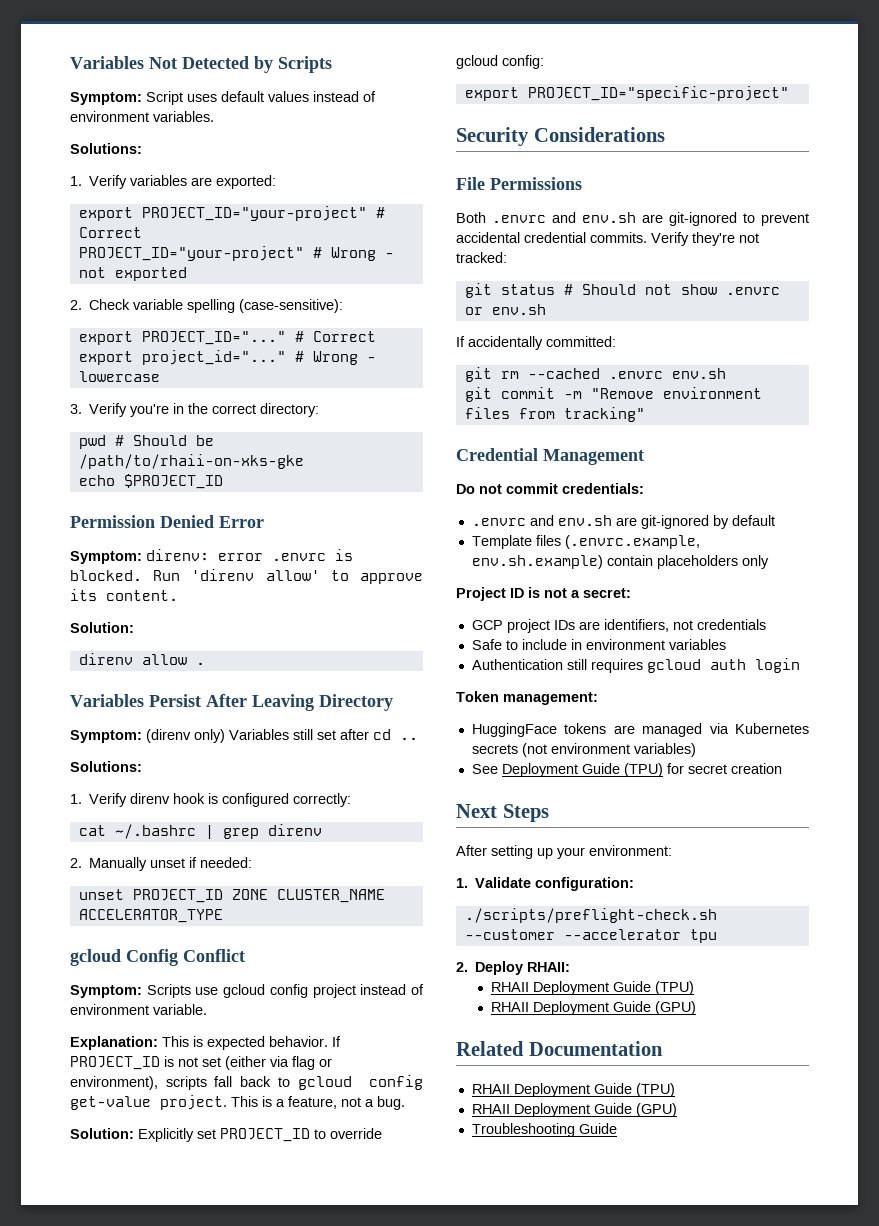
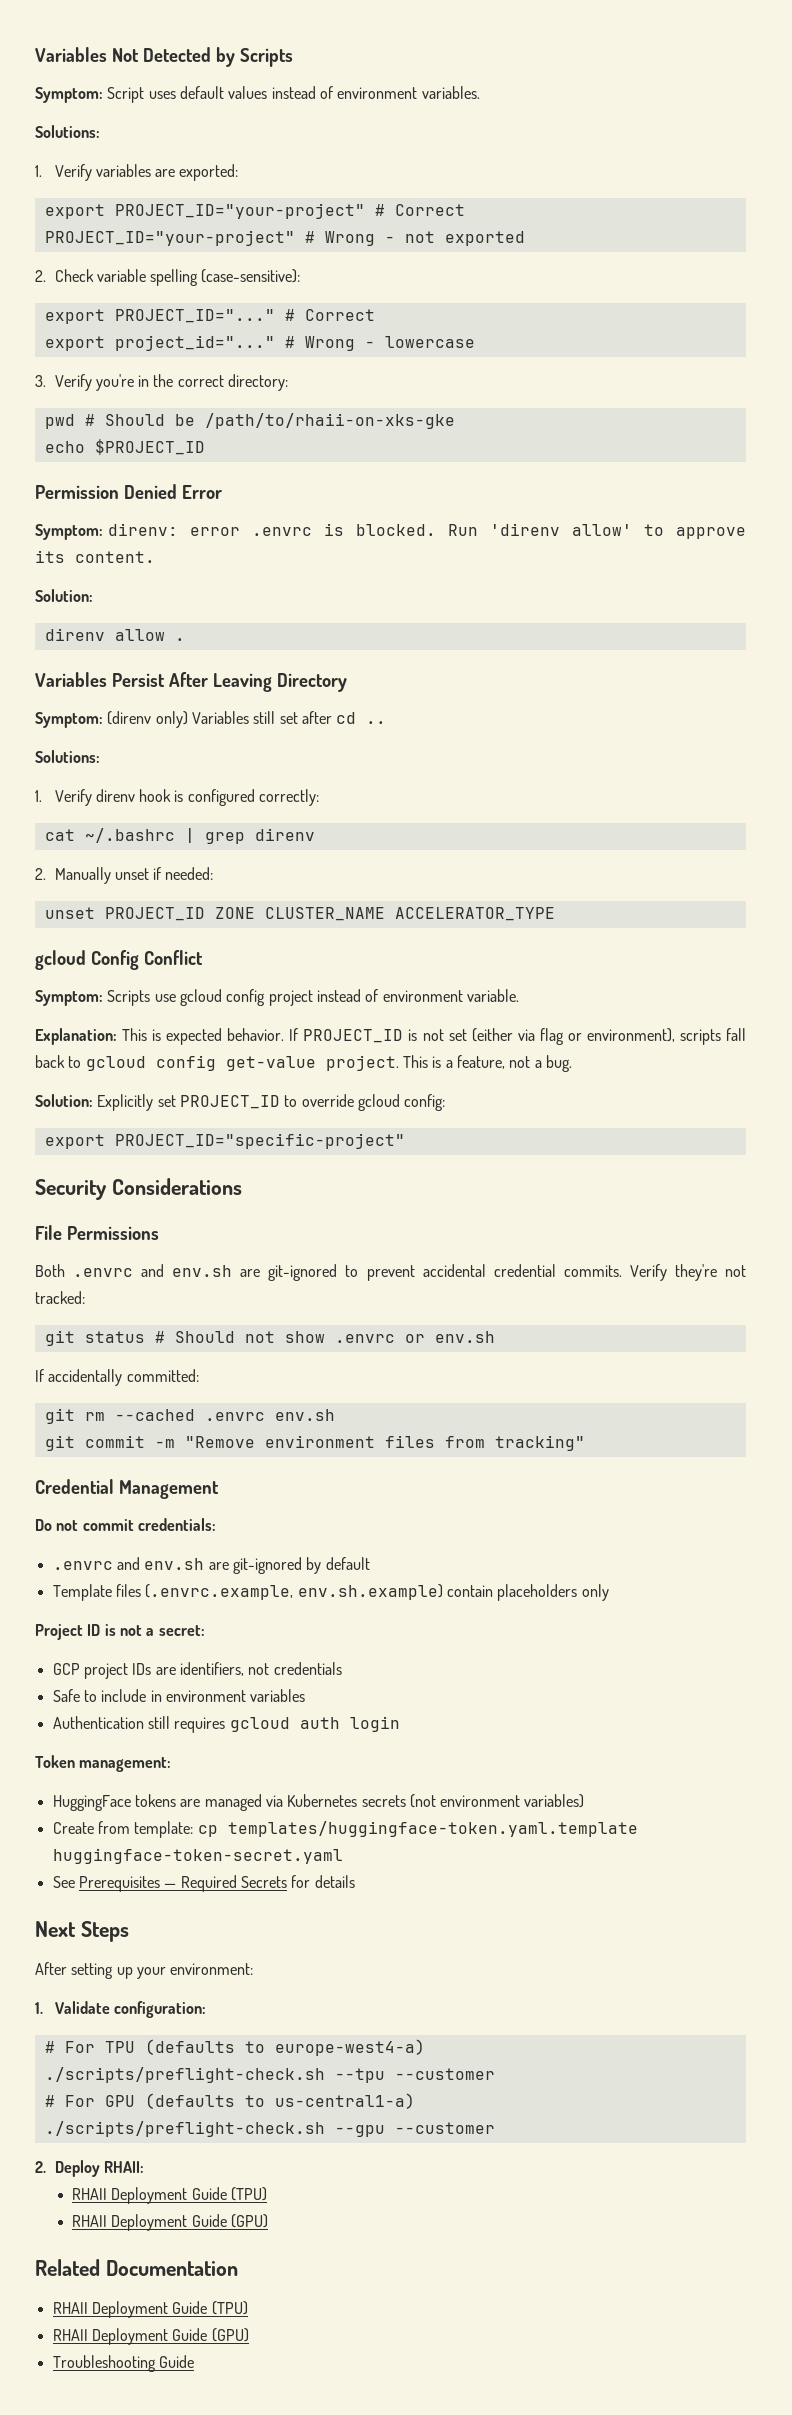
[471,763,782,777] See Deployment Guide (TPU) for secret creation -> [52,1821,638,1838] [52,1848,343,1864] [52,1875,355,1892] Create from template: cp templates/huggingface-token.yaml.template huggingface-token-secret.yaml // See Prerequisites — Required Secrets for details
[464,908,717,923] [464,929,717,943] // ./scripts/preflight-check.sh --customer --accelerator tpu -> [44,2039,425,2056] [44,2067,495,2083] [44,2093,415,2109] [44,2121,495,2137] // # For TPU (defaults to europe-west4-a) // ./scripts/preflight-check.sh --tpu --customer // # For GPU (defaults to us-central1-a) // ./scripts/preflight-check.sh --gpu --customer

